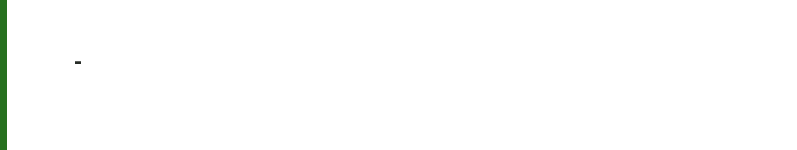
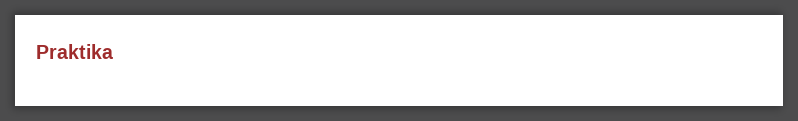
[74,61,82,70] - -> [36,44,113,59] Praktika

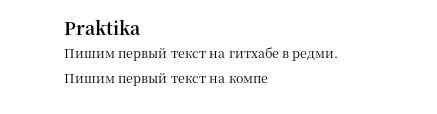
(113, 51) none -> [64,47,339,61] [64,72,268,86] // Пишим первый текст на гитхабе в редми. // Пишим первый текст на компе

